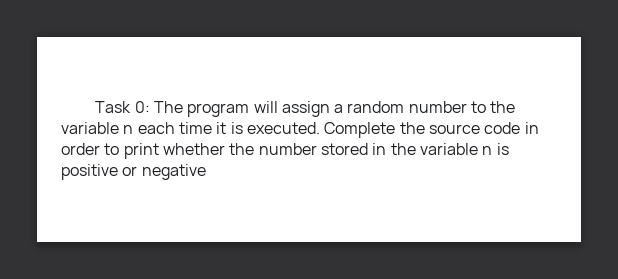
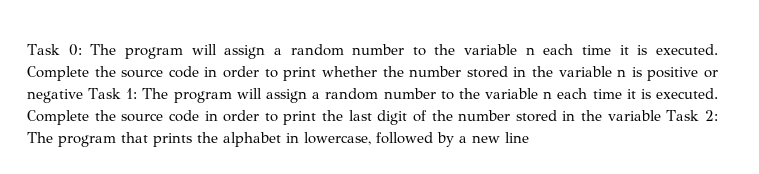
(206, 172) none -> [88,88,718,103] [27,110,719,125] [27,132,529,147] Task 1: The program will assign a random number to the variable n each time it is executed. Complete the source code in order to print the last digit of the number stored in the variable Task 2: The program that prints the alphabet in lowercase, followed by a new line

